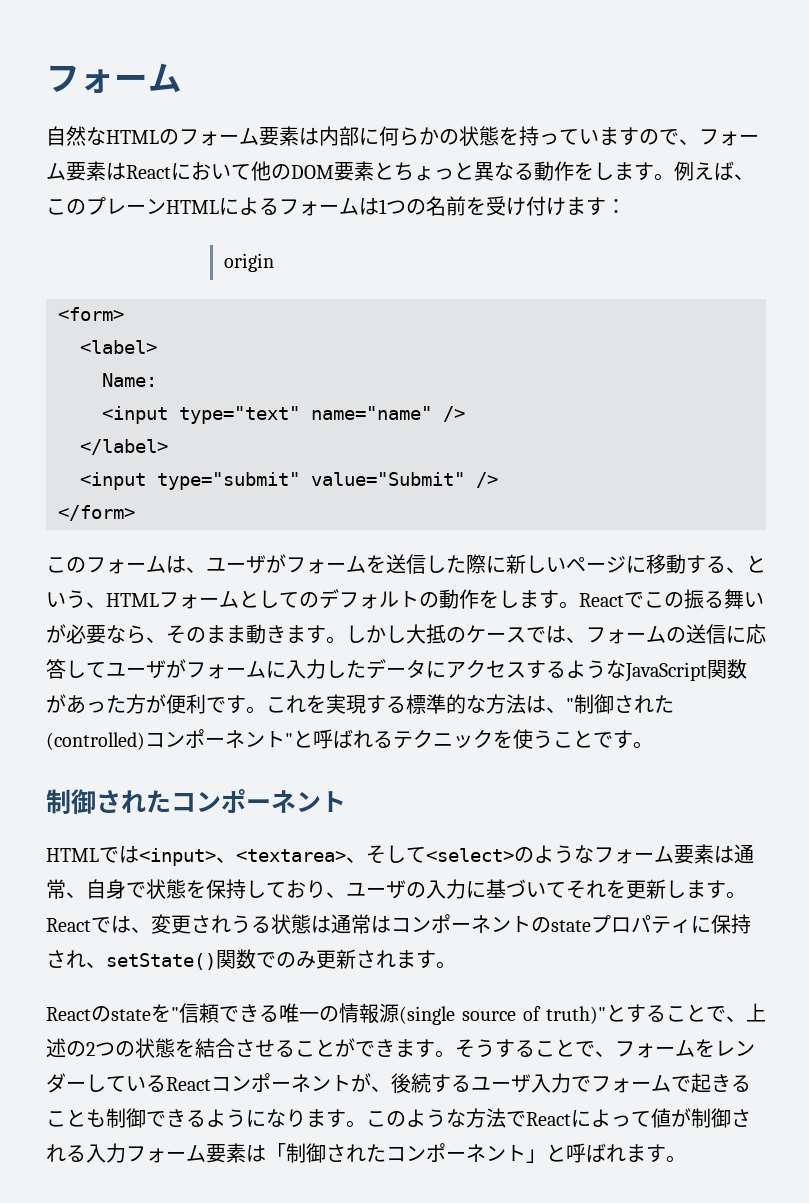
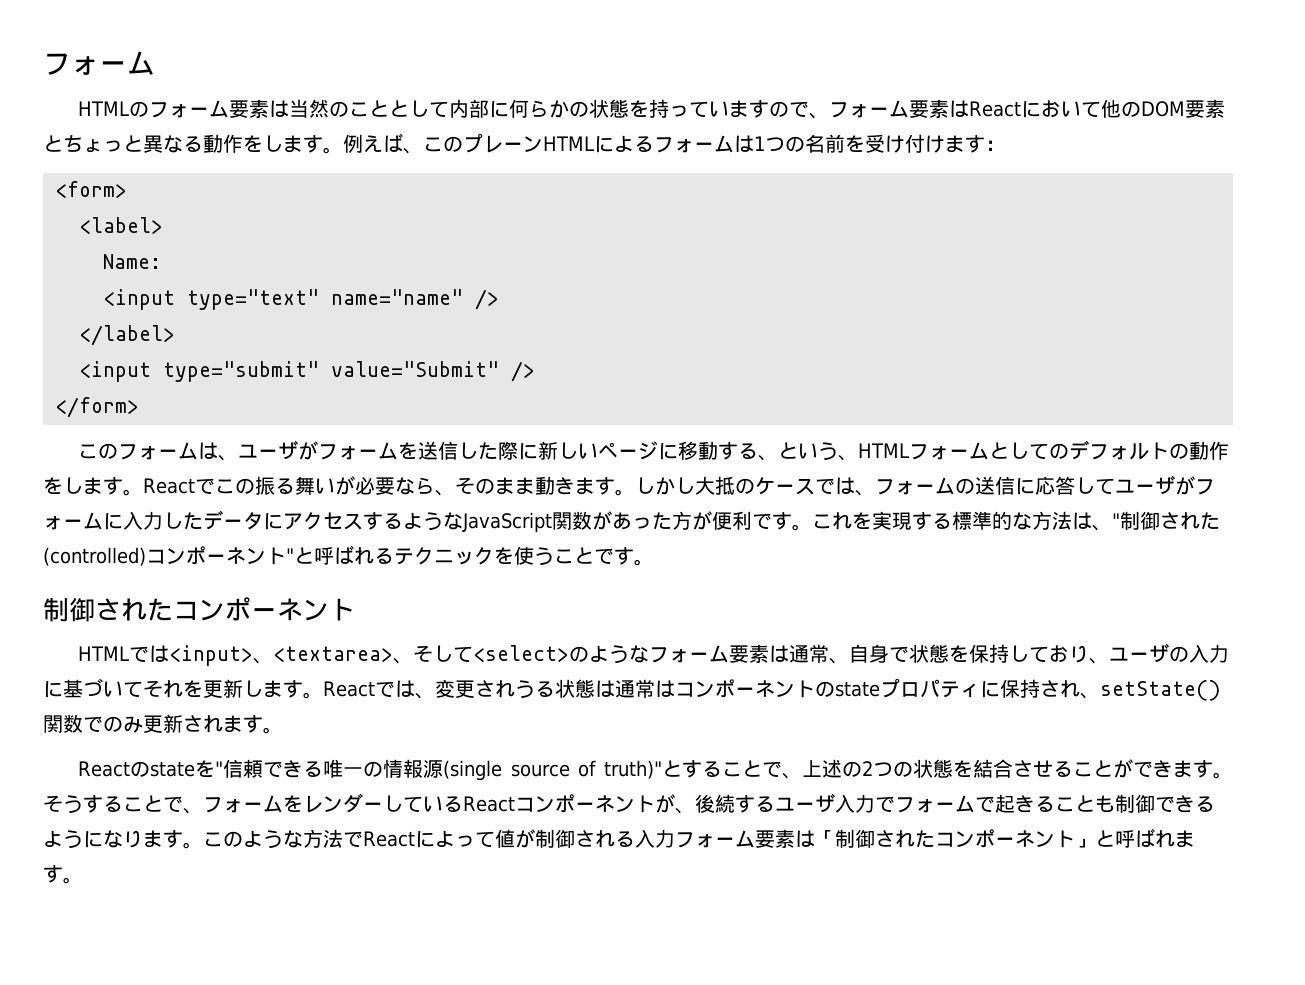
[46,126,106,146] 自然な -> (155, 63) none
(319, 136) none -> [288,99,449,118] 当然のこととして
[223,253,274,272] // origin -> (1005, 145) none

